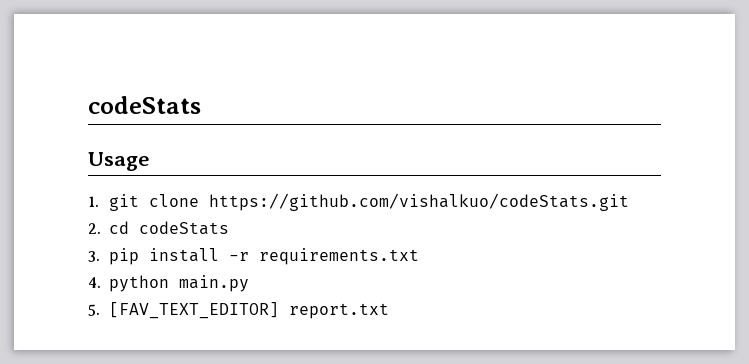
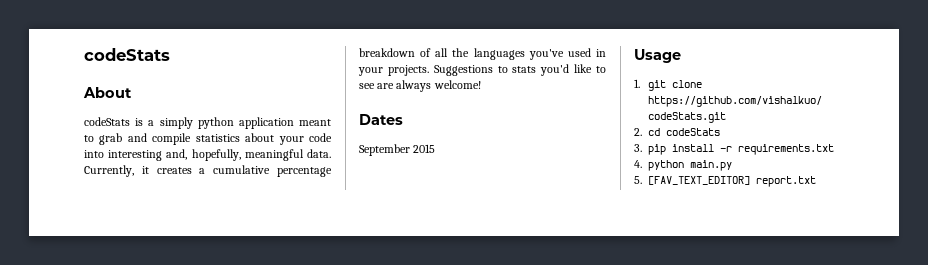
[88,96,201,114] codeStats -> [84,48,170,61] [83,87,132,98] [84,117,331,129] [84,133,332,145] [84,149,331,161] [84,165,332,177] [359,48,606,60] [358,64,606,76] [359,80,481,92] [359,114,403,125] [359,144,436,156] codeStats // About // codeStats is a simply python application meant to grab and compile statistics about your code into interesting and, hopefully, meaningful data. Currently, it creates a cumulative percentage breakdown of all the languages you've used in your projects. Suggestions to stats you'd like to see are always welcome! // Dates // September 2015

